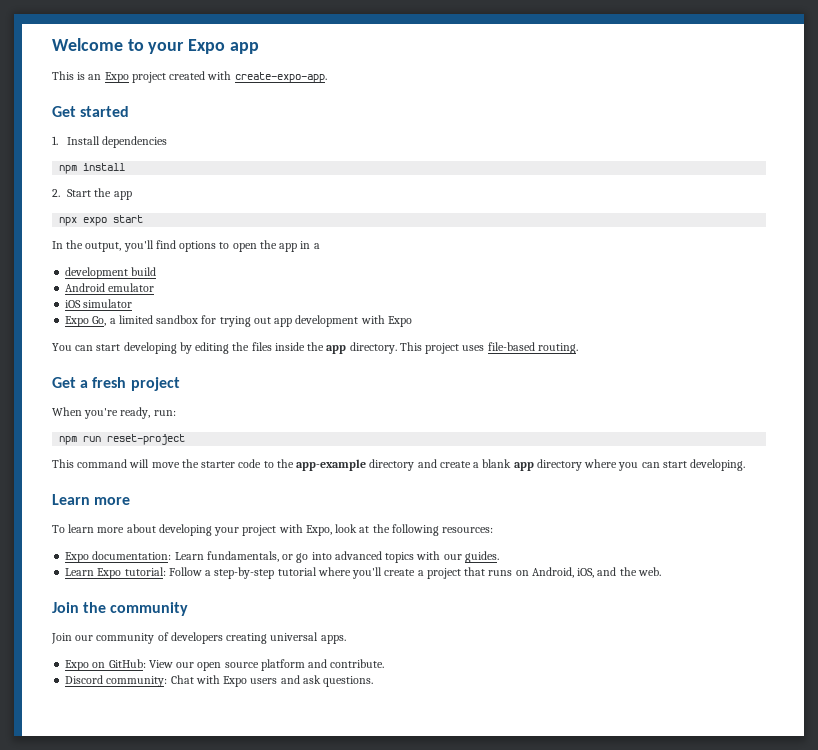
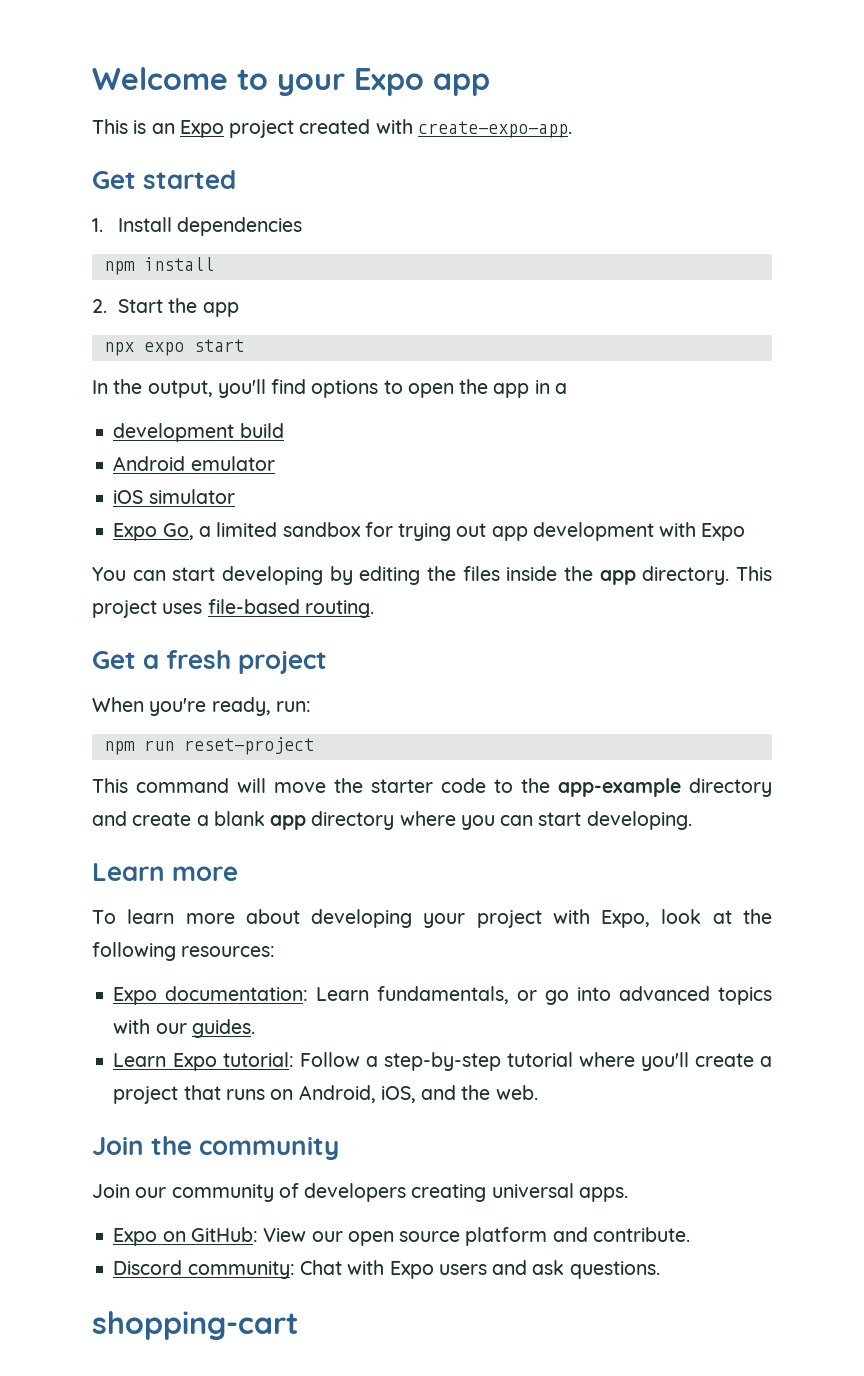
(374, 681) none -> [92,1311,298,1340] // shopping-cart

